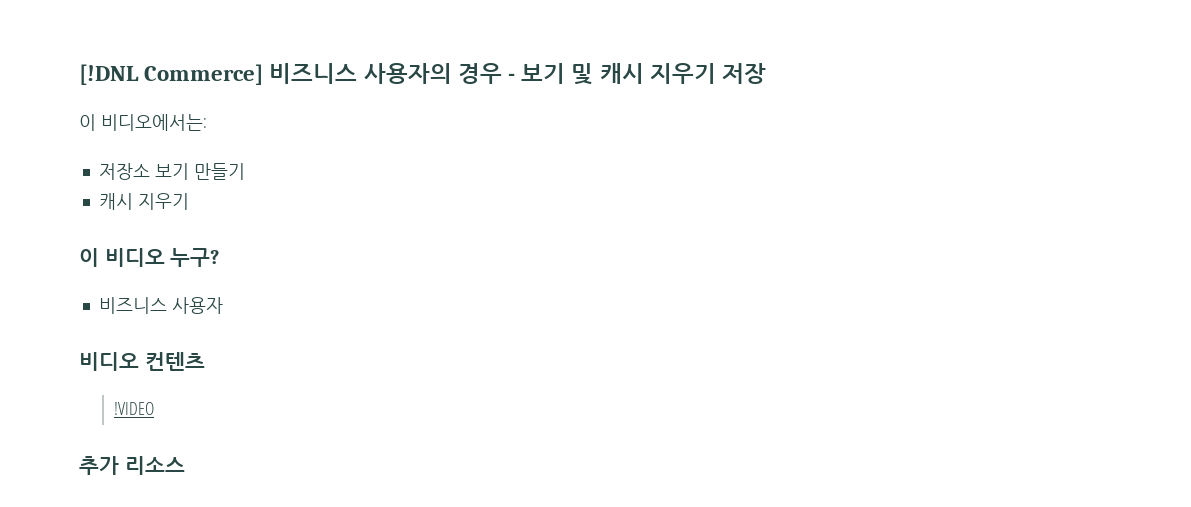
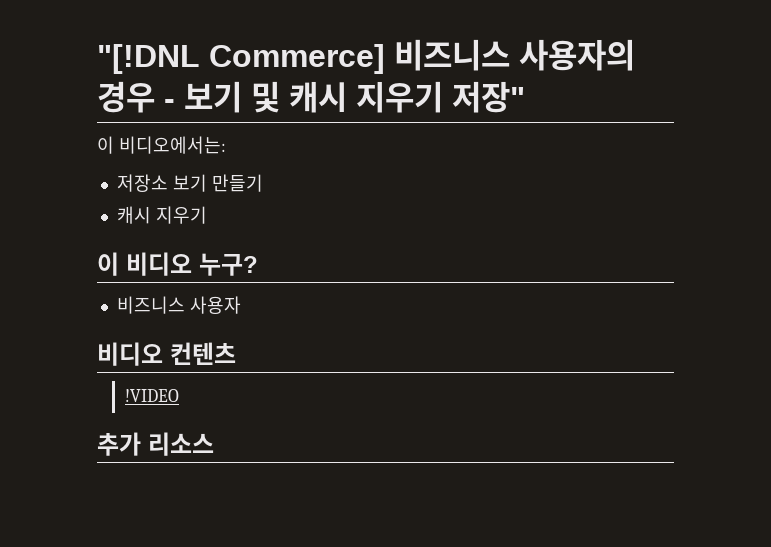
[79,64,139,85] [!DNL -> [97,44,200,74] "[!DNL
[722,63,767,84] 저장 -> [452,81,525,113] 저장"

